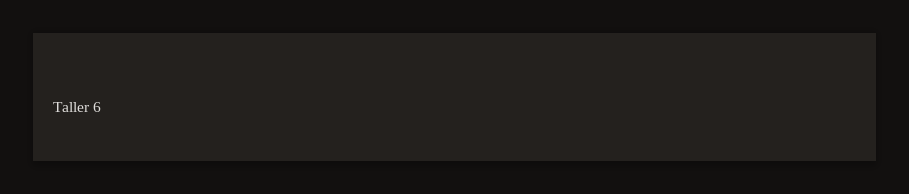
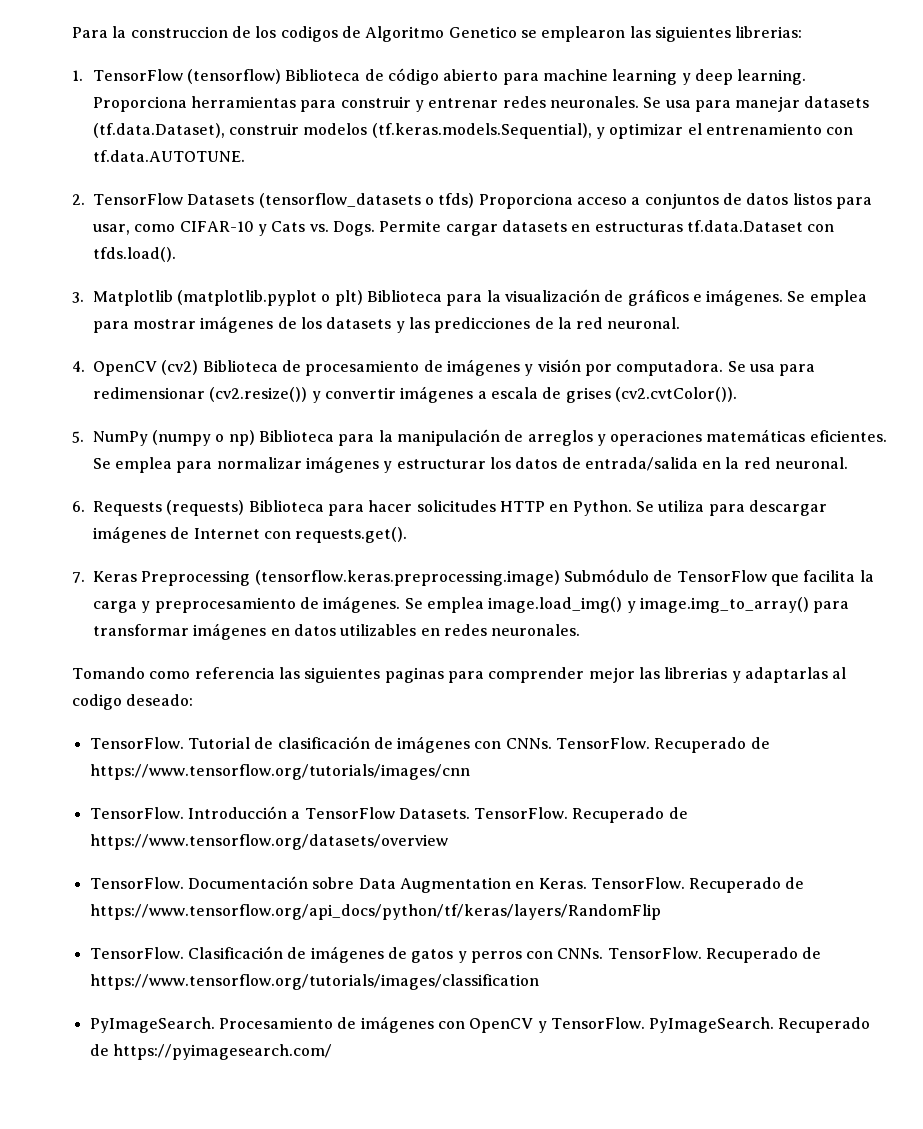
[53,102,102,112] Taller 6 -> [72,26,803,42] [72,68,807,85] [92,96,870,112] [92,123,854,139] [92,150,245,162] [72,193,872,209] [93,220,835,236] [93,247,176,262] [72,289,867,306] [92,316,681,333] [72,359,816,376] [93,386,737,403] [72,429,887,446] [92,456,849,473] [72,500,827,516] [93,526,408,543] [72,569,874,586] [93,596,850,613] [93,623,581,640] [72,667,847,683] [72,694,194,710] [89,736,770,753] [89,764,470,780] [89,806,688,823] [89,834,448,850] [89,876,805,893] [89,904,661,920] [89,946,822,963] [89,974,539,990] [89,1016,871,1033] [89,1044,332,1060] Para la construccion de los codigos de Algoritmo Genetico se emplearon las siguientes librerias: // 1. TensorFlow (tensorflow) Biblioteca de código abierto para machine learning y deep learning. Proporciona herramientas para construir y entrenar redes neuronales. Se usa para manejar datasets (tf.data.Dataset), construir modelos (tf.keras.models.Sequential), y optimizar el entrenamiento con tf.data.AUTOTUNE. // 2. TensorFlow Datasets (tensorflow_datasets o tfds) Proporciona acceso a conjuntos de datos listos para usar, como CIFAR-10 y Cats vs. Dogs. Permite cargar datasets en estructuras tf.data.Dataset con tfds.load(). // 3. Matplotlib (matplotlib.pyplot o plt) Biblioteca para la visualización de gráficos e imágenes. Se emplea para mostrar imágenes de los datasets y las predicciones de la red neuronal. // 4. OpenCV (cv2) Biblioteca de procesamiento de imágenes y visión por computadora. Se usa para redimensionar (cv2.resize()) y convertir imágenes a escala de grises (cv2.cvtColor()). // 5. NumPy (numpy o np) Biblioteca para la manipulación de arreglos y operaciones matemáticas eficientes. Se emplea para normalizar imágenes y estructurar los datos de entrada/salida en la red neuronal. // 6. Requests (requests) Biblioteca para hacer solicitudes HTTP en Python. Se utiliza para descargar imágenes de Internet con requests.get(). // 7. Keras Preprocessing (tensorflow.keras.preprocessing.image) Submódulo de TensorFlow que facilita la carga y preprocesamiento de imágenes. Se emplea image.load_img() y image.img_to_array() para transformar imágenes en datos utilizables en redes neuronales. // Tomando como referencia las siguientes paginas para comprender mejor las librerias y adaptarlas al codigo deseado: // TensorFlow. Tutorial de clasificación de imágenes con CNNs. TensorFlow. Recuperado de https://www.tensorflow.org/tutorials/images/cnn // TensorFlow. Introducción a TensorFlow Datasets. TensorFlow. Recuperado de https://www.tensorflow.org/datasets/overview // TensorFlow. Documentación sobre Data Augmentation en Keras. TensorFlow. Recuperado de https://www.tensorflow.org/api_docs/python/tf/keras/layers/RandomFlip // TensorFlow. Clasificación de imágenes de gatos y perros con CNNs. TensorFlow. Recuperado de https://www.tensorflow.org/tutorials/images/classification // PyImageSearch. Procesamiento de imágenes con OpenCV y TensorFlow. PyImageSearch. Recuperado de https://pyimagesearch.com/

